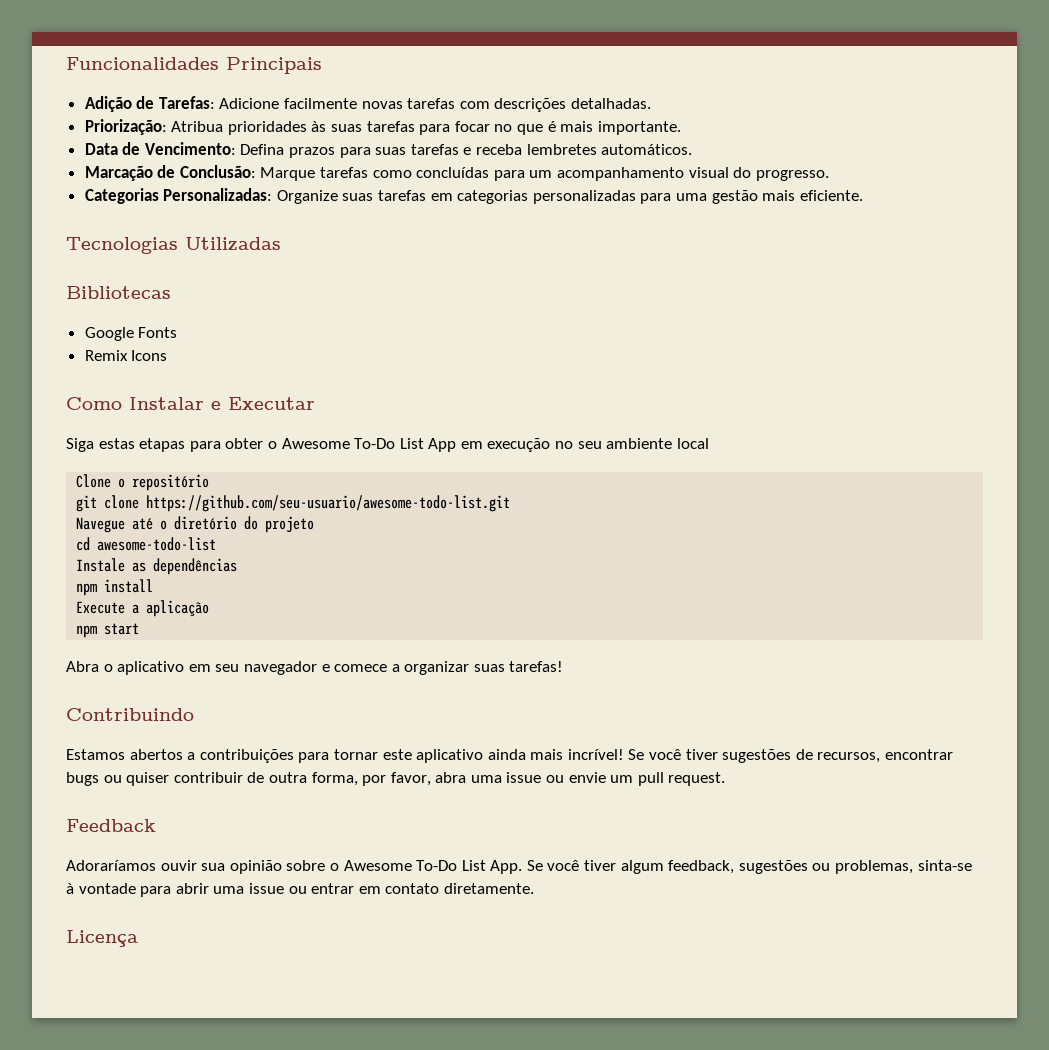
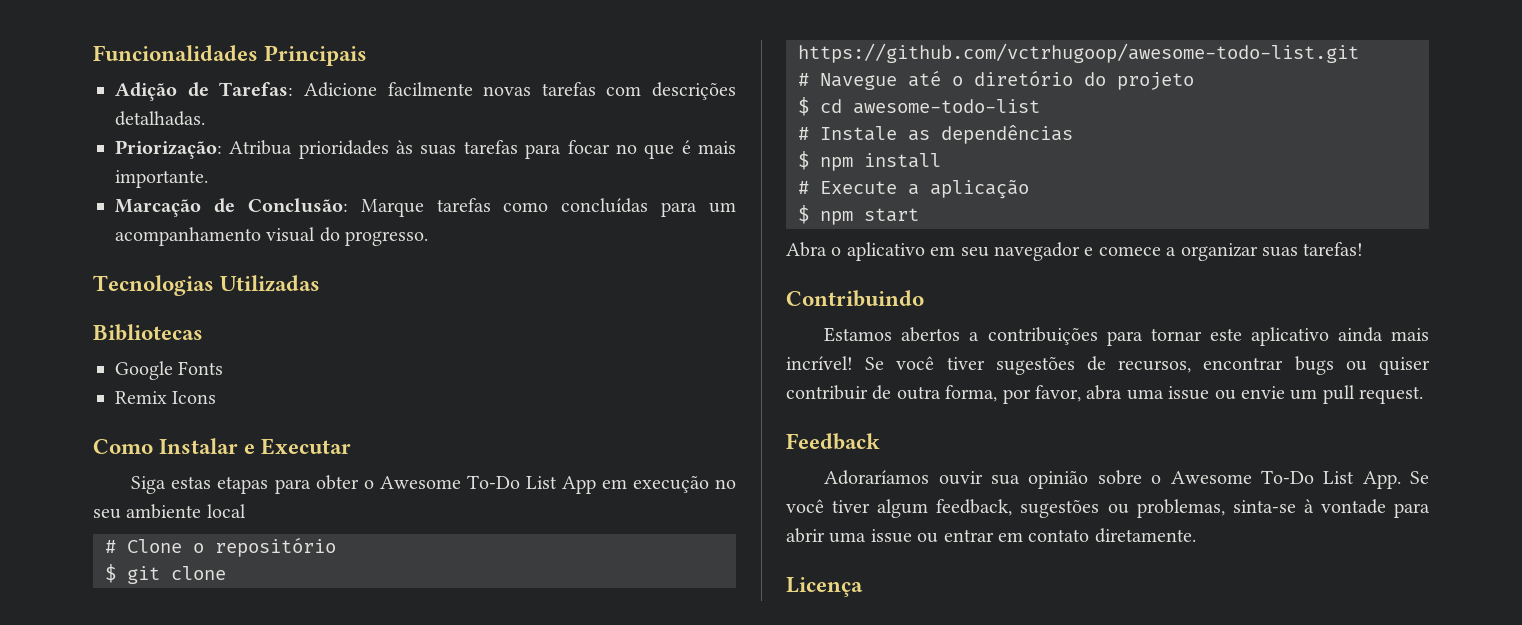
[84,142,693,158] // Data de Vencimento: Defina prazos para suas tarefas e receba lembretes automáticos. -> (208, 179) none
[84,188,863,204] // Categorias Personalizadas: Organize suas tarefas em categorias personalizadas para uma gestão mais eficiente. -> (429, 238) none
(709, 443) none -> [105,540,116,553] #
(210, 482) none -> [105,564,116,583] $
[146,495,511,512] https://github.com/seu-usuario/awesome-todo-list.git // -> [798,43,1359,63] [798,73,809,86] https://github.com/vctrhugoop/awesome-todo-list.git // #
(315, 524) none -> [798,97,809,116] $
(217, 544) none -> [798,127,809,140] #
(238, 566) none -> [798,151,809,170] $
(154, 586) none -> [798,181,809,194] #
(210, 608) none -> [798,205,809,224] $

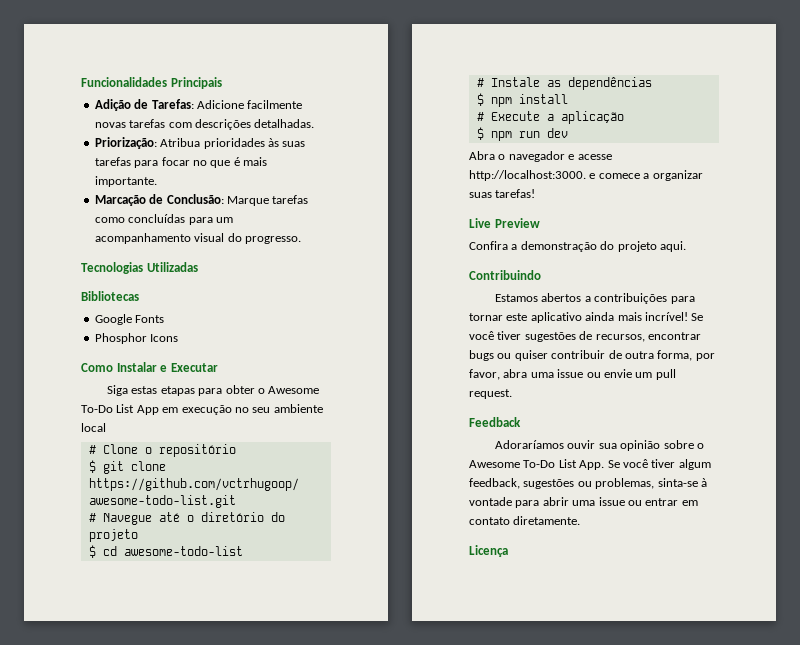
[115,391,167,404] Remix -> [94,333,147,344] Phosphor
[864,208,919,222] start -> [518,128,568,138] run dev
[846,242,1080,261] aplicativo em seu navegador -> [508,151,612,162] [469,170,586,181] navegador e acesse http://localhost:3000.
(1364, 249) none -> [469,218,540,228] [469,241,686,252] // Live Preview // Confira a demonstração do projeto aqui.

